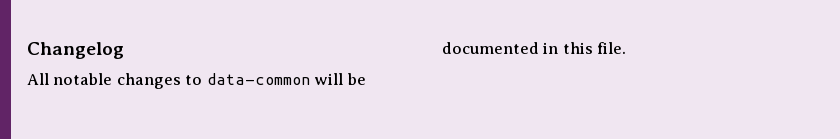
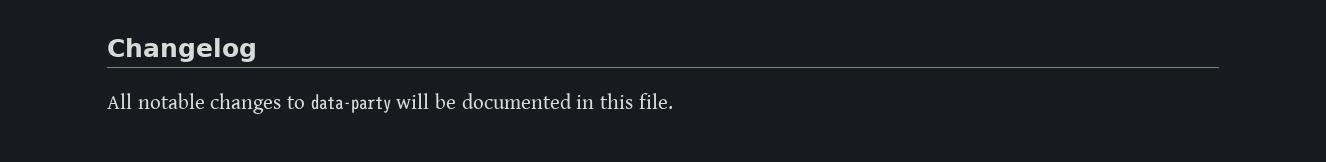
[206,73,310,85] data-common -> [310,94,391,113] data-party

